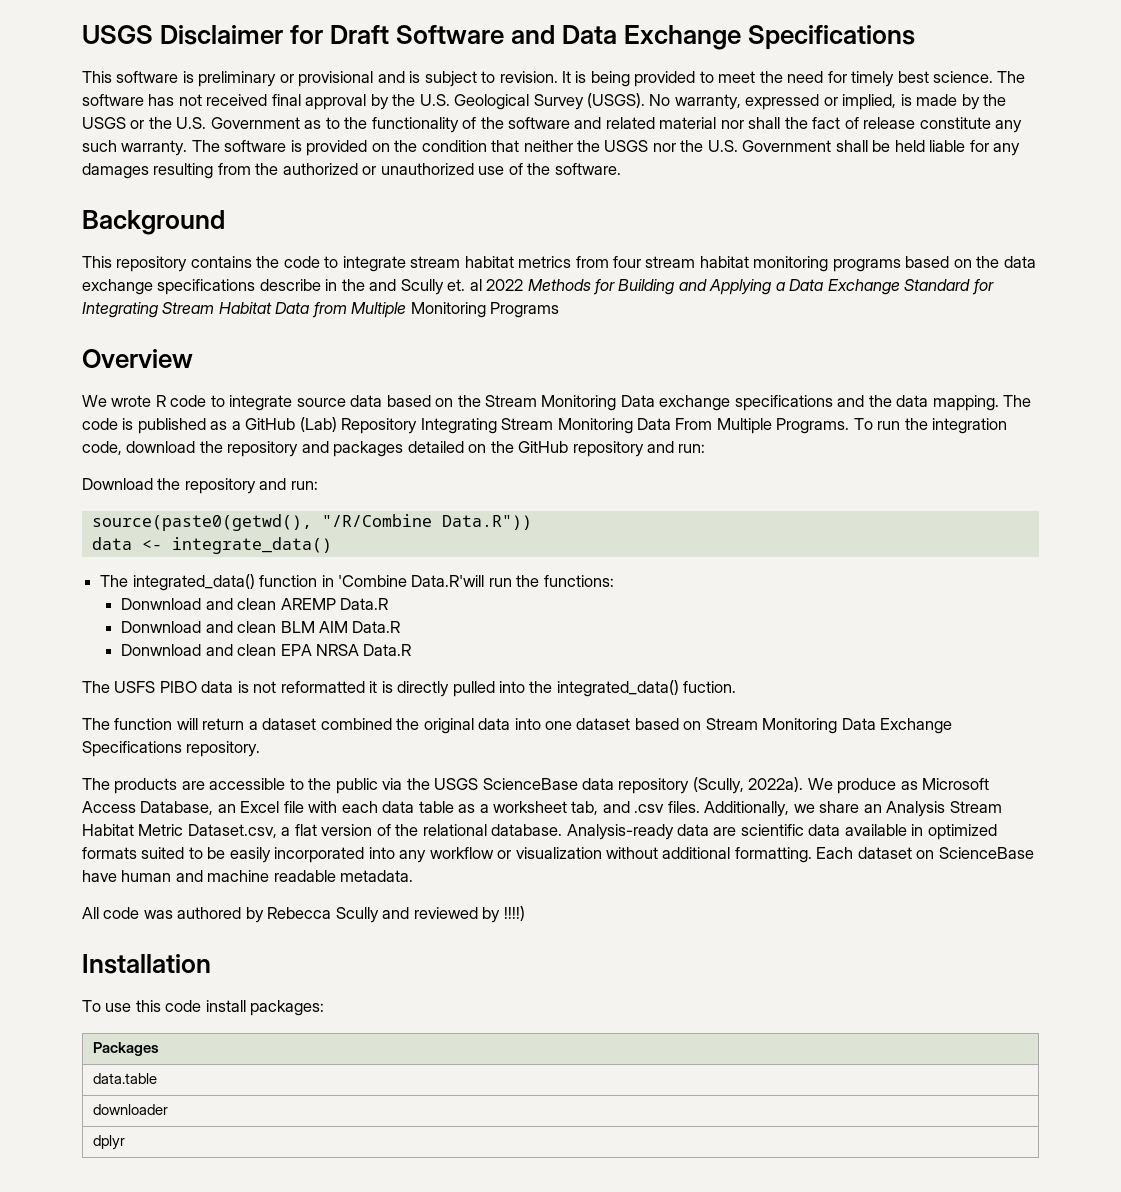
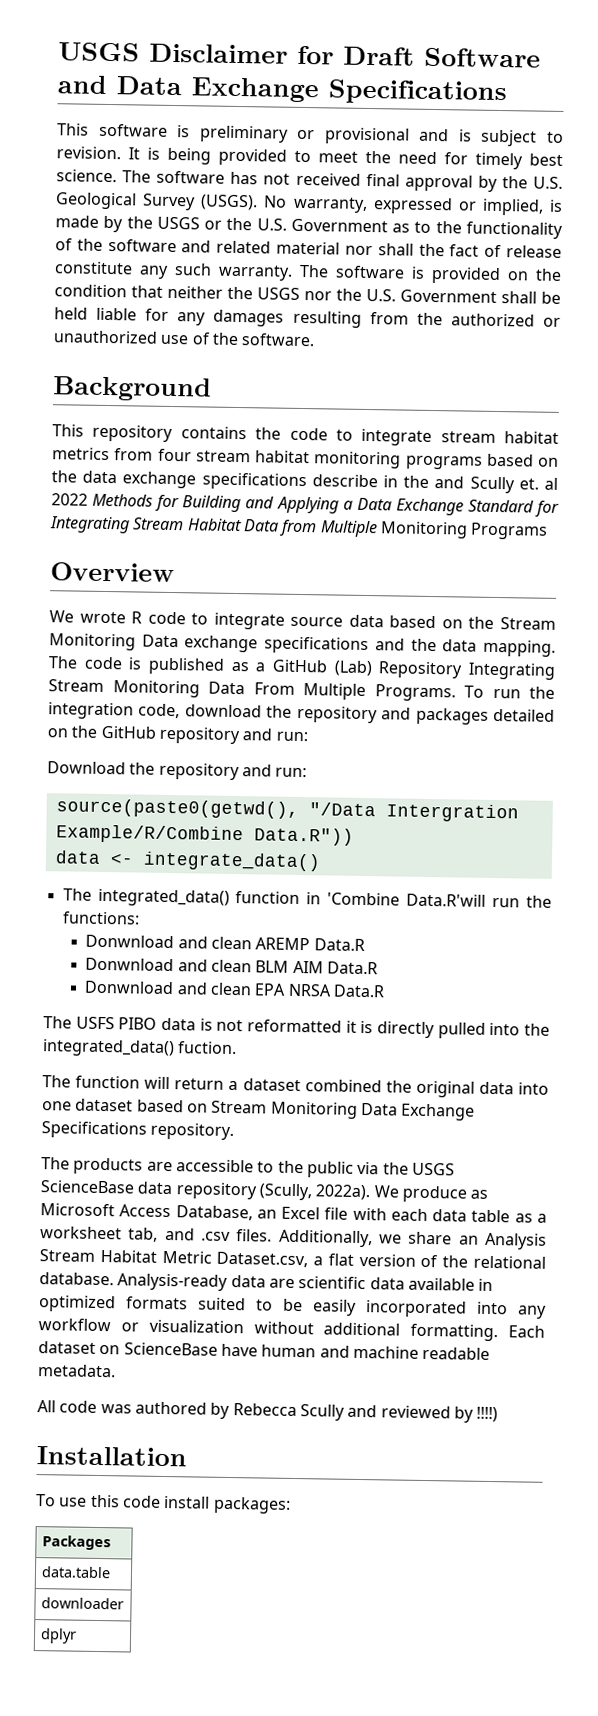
[321,514,432,527] "/R/Combine -> [308,802,519,823] [55,824,244,845] "/Data Intergration Example/R/Combine

